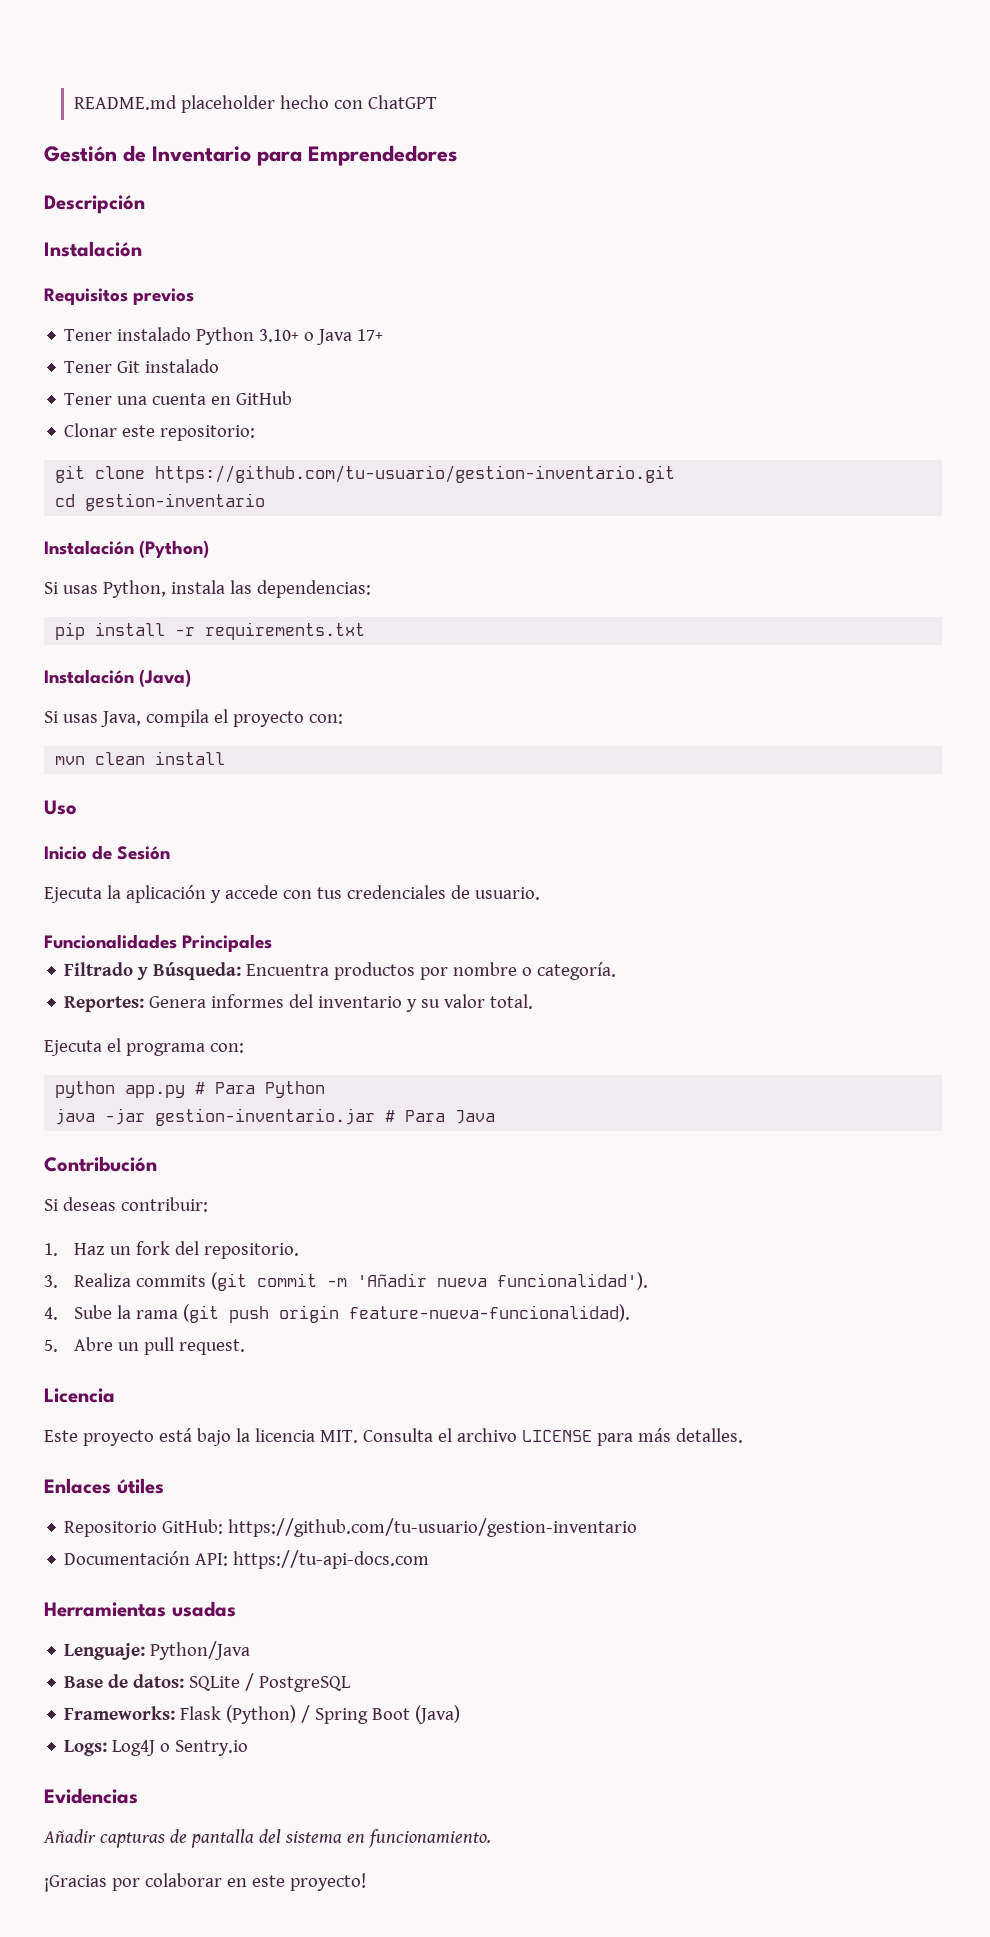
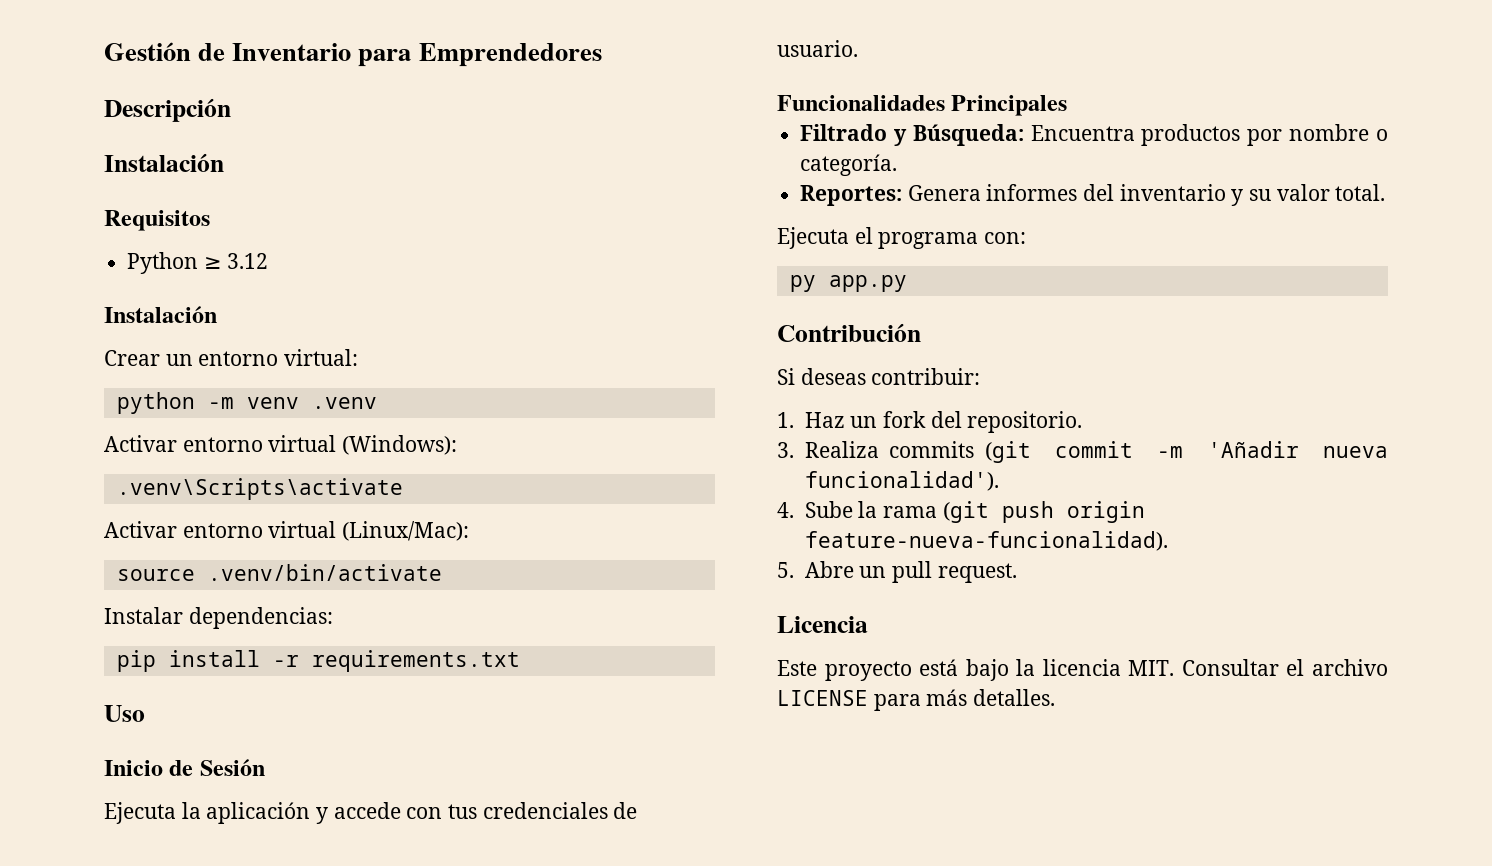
[74,95,438,113] README.md placeholder hecho con ChatGPT // -> (104, 51) none
[133,288,195,305] [64,327,384,345] [64,359,220,373] [64,391,293,405] [64,423,256,441] [55,465,676,483] [55,493,266,511] [44,540,210,558] [44,580,252,598] previos // Tener instalado Python 3.10+ o Java 17+ // Tener Git instalado // Tener una cuenta en GitHub // Clonar este repositorio: // git clone https://github.com/tu-usuario/gestion-inventario.git // cd gestion-inventario // Instalación (Python) // Si usas Python, instala las -> [127,252,269,274] [104,306,217,323] [104,349,359,366] [116,392,377,414] [104,435,458,455] [116,478,403,500] [104,521,470,541] [116,564,442,581] [104,607,183,624] // Python ≥ 3.12 // Instalación // Crear un entorno virtual: // python -m venv .venv // Activar entorno virtual (Windows): // .venv\Scripts\activate // Activar entorno virtual (Linux/Mac): // source .venv/bin/activate // Instalar
[44,669,192,687] [44,709,343,727] [55,751,226,765] // Instalación (Java) // Si usas Java, compila el proyecto con: // mvn clean install -> (520, 661) none
[55,1081,116,1098] python -> [789,275,816,292] py
[195,1081,326,1098] [55,1108,496,1126] # Para Python // java -jar gestion-inventario.jar # Para Java -> (907, 283) none
[362,1428,433,1442] Consulta -> [1181,659,1279,676] Consultar
[44,1478,164,1494] [64,1518,638,1537] [64,1550,430,1569] [44,1601,236,1617] [64,1641,251,1660] [64,1673,351,1692] [64,1705,461,1724] [64,1740,249,1756] [44,1788,138,1804] [43,1829,491,1848] [44,1873,366,1892] // Enlaces útiles // Repositorio GitHub: https://github.com/tu-usuario/gestion-inventario // Documentación API: https://tu-api-docs.com // Herramientas usadas // Lenguaje: Python/Java // Base de datos: SQLite / PostgreSQL // Frameworks: Flask (Python) / Spring Boot (Java) // Logs: Log4J o Sentry.io // Evidencias // Añadir capturas de pantalla del sistema en funcionamiento. // ¡Gracias por colaborar en este proyecto! -> (1056, 697) none

